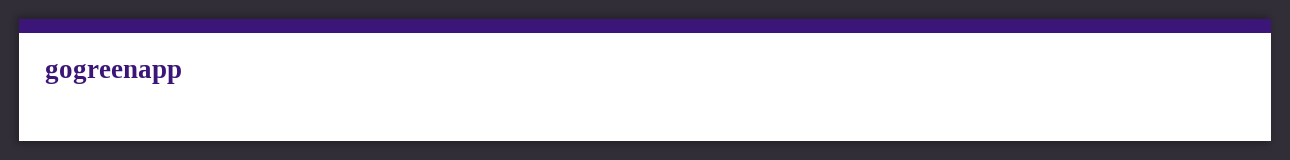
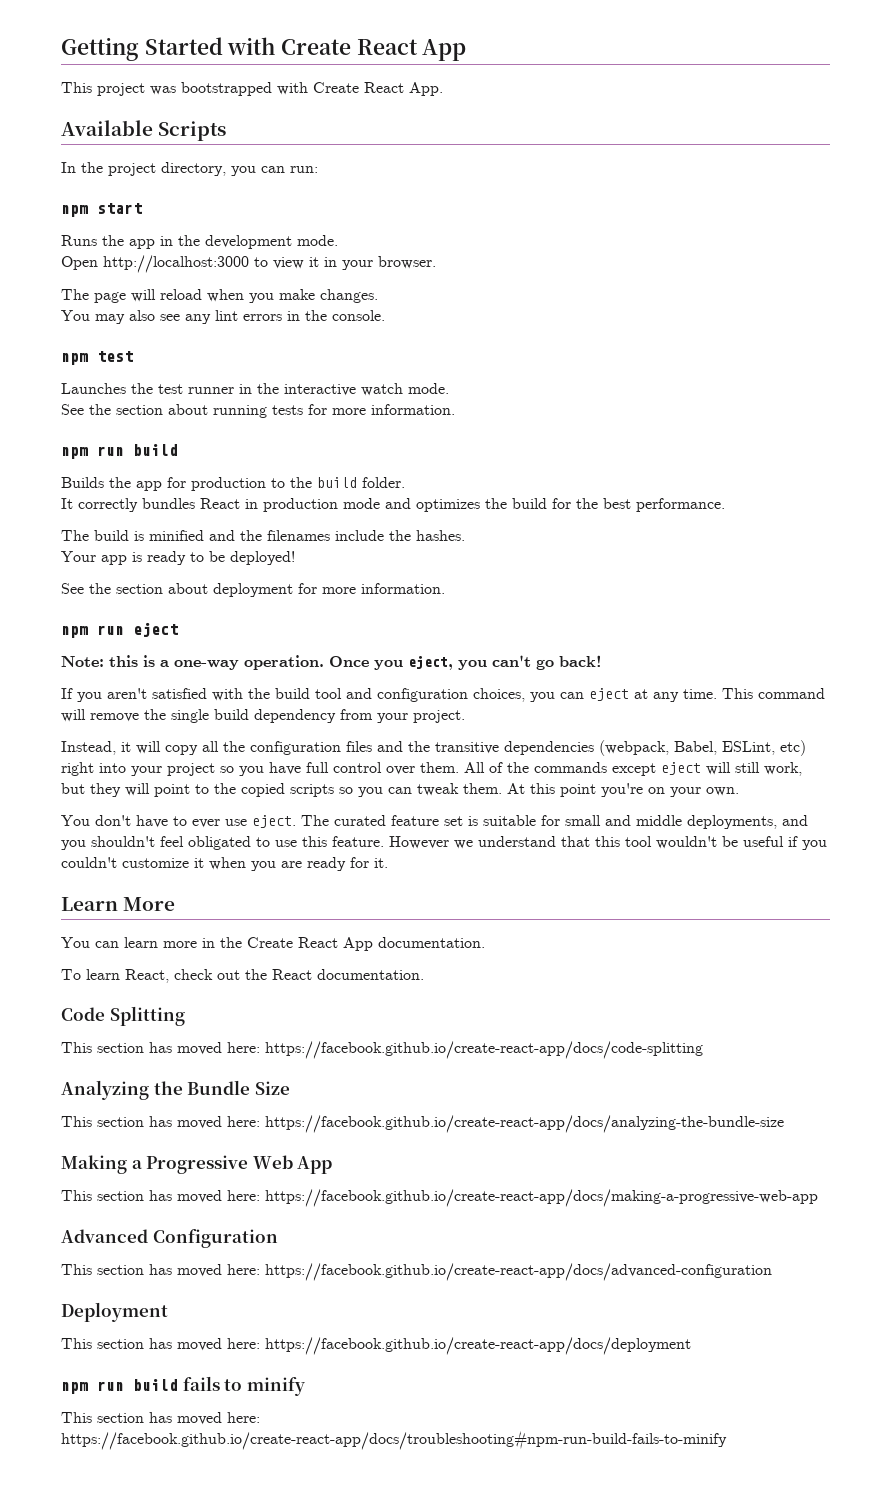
[45,63,182,84] gogreenapp -> [61,37,467,61] [61,82,443,96] [61,120,227,141] [61,162,318,176] [61,203,142,217] [61,235,338,249] [61,255,436,273] [61,289,378,303] [61,310,385,324] [61,351,133,365] [61,383,449,396] [61,404,455,418] [61,444,178,459] [61,477,405,491] [61,498,725,512] [61,530,465,541] [61,551,295,565] [61,583,445,597] [61,622,178,638] [61,655,602,670] [61,688,825,702] [61,709,465,723] [61,740,806,756] [61,762,802,776] [61,783,739,797] [61,815,808,829] [61,836,827,850] [61,857,388,871] [61,897,176,911] [61,937,485,951] [61,969,424,983] [61,1006,185,1026] [61,1041,703,1059] [61,1080,290,1100] [61,1115,784,1133] [61,1155,333,1174] [61,1189,818,1207] [61,1229,278,1248] [61,1263,772,1281] [61,1302,168,1322] [61,1337,691,1355] [61,1376,305,1396] [61,1412,260,1425] [61,1430,727,1450] Getting Started with Create React App // This project was bootstrapped with Create React App. // Available Scripts // In the project directory, you can run: // npm start // Runs the app in the development mode. // Open http://localhost:3000 to view it in your browser. // The page will reload when you make changes. // You may also see any lint errors in the console. // npm test // Launches the test runner in the interactive watch mode. // See the section about running tests for more information. // npm run build // Builds the app for production to the build folder. // It correctly bundles React in production mode and optimizes the build for the best performance. // The build is minified and the filenames include the hashes. // Your app is ready to be deployed! // See the section about deployment for more information. // npm run eject // Note: this is a one-way operation. Once you eject, you can't go back! // If you aren't satisfied with the build tool and configuration choices, you can eject at any time. This command will remove the single build dependency from your project. // Instead, it will copy all the configuration files and the transitive dependencies (webpack, Babel, ESLint, etc) right into your project so you have full control over them. All of the commands except eject will still work, but they will point to the copied scripts so you can tweak them. At this point you're on your own. // You don't have to ever use eject. The curated feature set is suitable for small and middle deployments, and you shouldn't feel obligated to use this feature. However we understand that this tool wouldn't be useful if you couldn't customize it when you are ready for it. // Learn More // You can learn more in the Create React App documentation. // To learn React, check out the React documentation. // Code Splitting // This section has moved here: https://facebook.github.io/create-react-app/docs/code-splitting // Analyzing the Bundle Size // This section has moved here: https://facebook.github.io/create-react-app/docs/analyzing-the-bundle-size // Making a Progressive Web App // This section has moved here: https://facebook.github.io/create-react-app/docs/making-a-progressive-web-app // Advanced Configuration // This section has moved here: https://facebook.github.io/create-react-app/docs/advanced-configuration // Deployment // This section has moved here: https://facebook.github.io/create-react-app/docs/deployment // npm run build fails to minify // This section has moved here: https://facebook.github.io/create-react-app/docs/troubleshooting#npm-run-build-fails-to-minify

